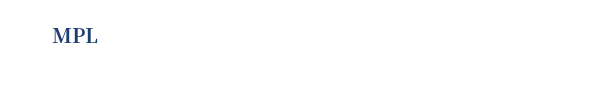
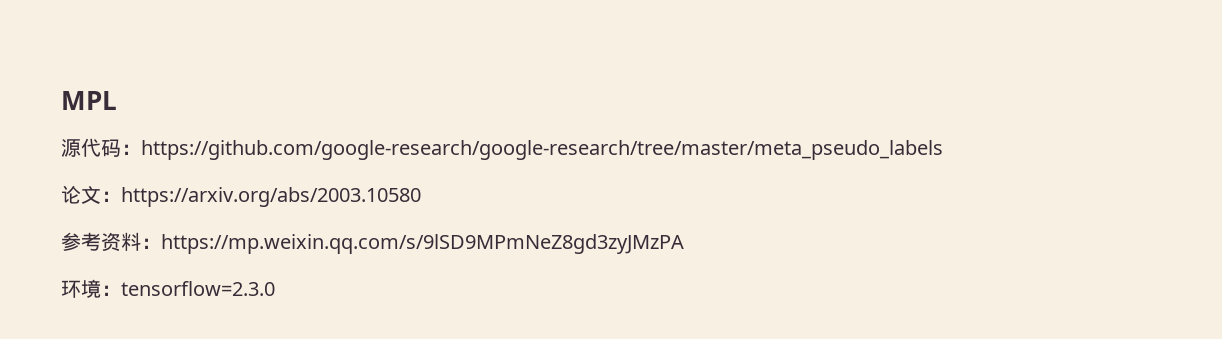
(98, 35) none -> [61,138,943,160] [61,185,421,207] [61,232,684,254] [61,279,275,298] // 源代码：https://github.com/google-research/google-research/tree/master/meta_pseudo_labels // 论文：https://arxiv.org/abs/2003.10580 // 参考资料：https://mp.weixin.qq.com/s/9lSD9MPmNeZ8gd3zyJMzPA // 环境：tensorflow=2.3.0

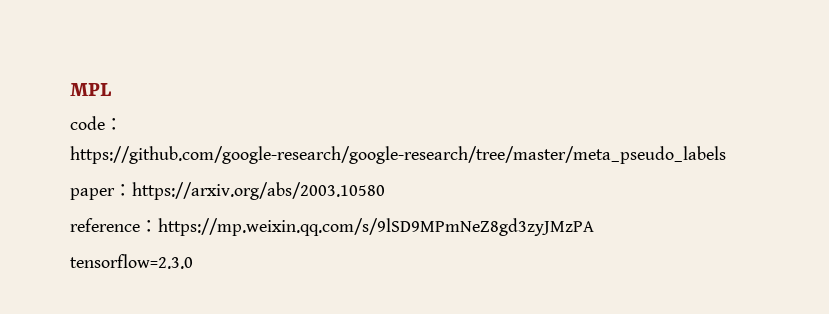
[61,138,121,157] 源代码 -> [70,116,105,130] code
[61,185,101,204] 论文 -> [70,188,115,200] paper
[61,232,141,252] 参考资料 -> [70,218,140,232] reference
[61,279,121,298] 环境： -> (594, 227) none

